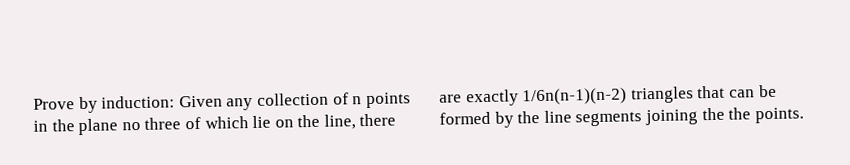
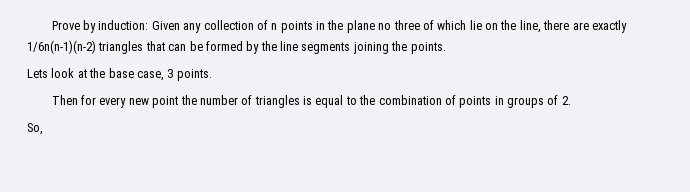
[728,107,804,124] the points. -> [410,42,446,54] [27,68,212,81] [51,95,571,108] [27,123,43,135] points. // Lets look at the base case, 3 points. // Then for every new point the number of triangles is equal to the combination of points in groups of 2. // So,

